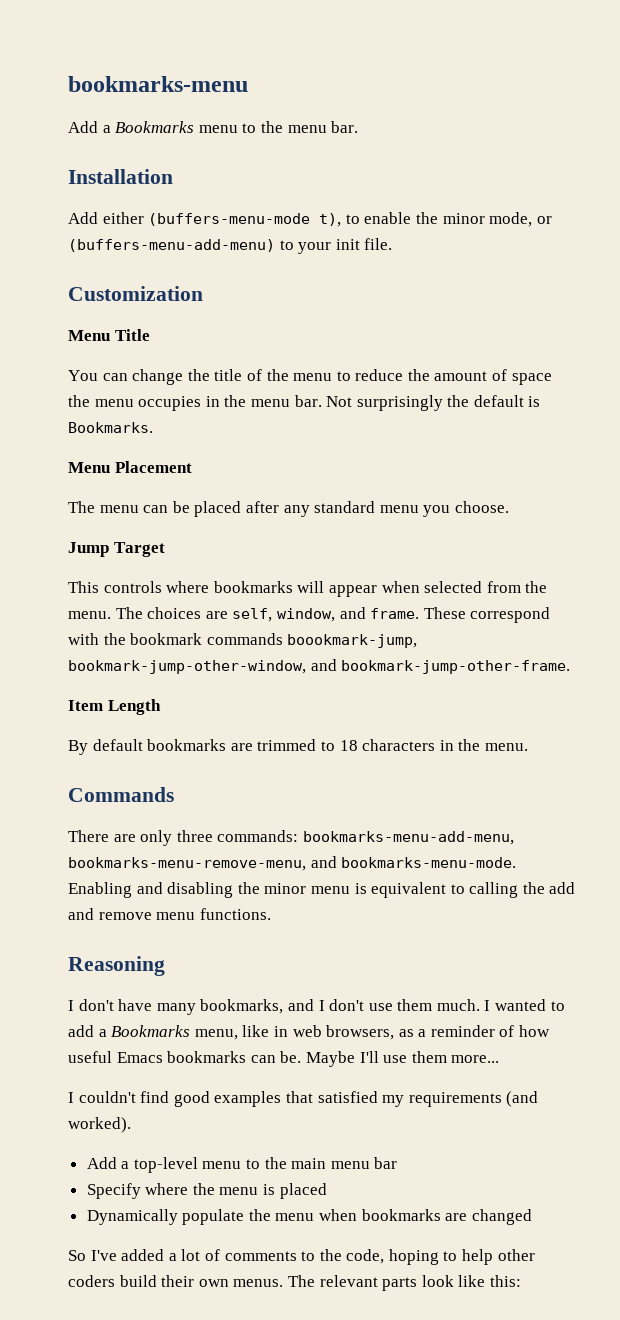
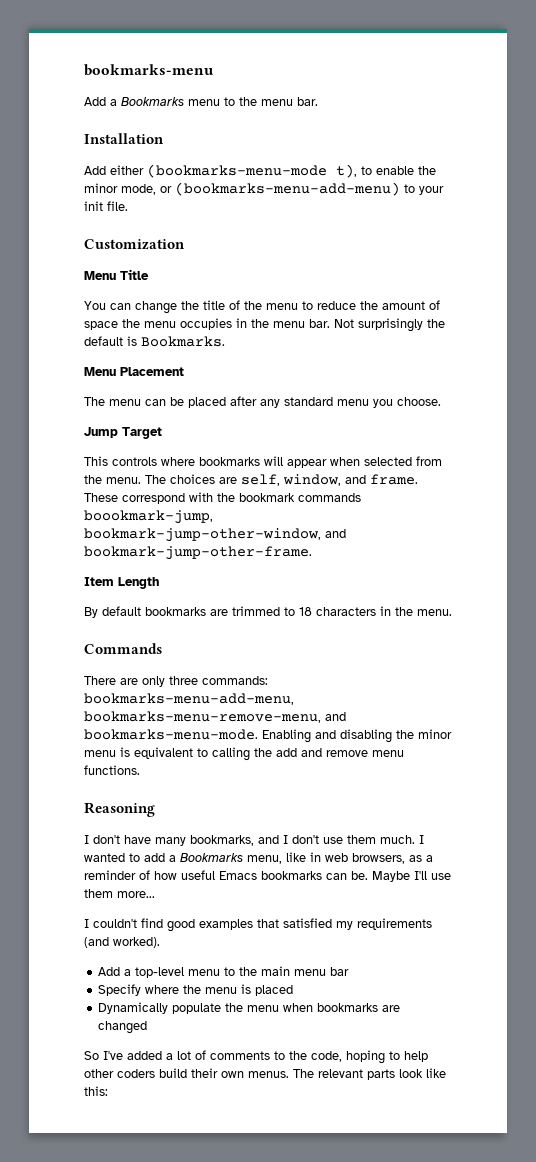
[148,213,311,226] (buffers-menu-mode -> [147,164,327,178] (bookmarks-menu-mode
[68,239,275,252] (buffers-menu-add-menu) -> [175,182,400,196] (bookmarks-menu-add-menu)

